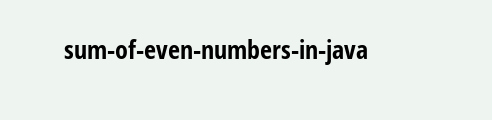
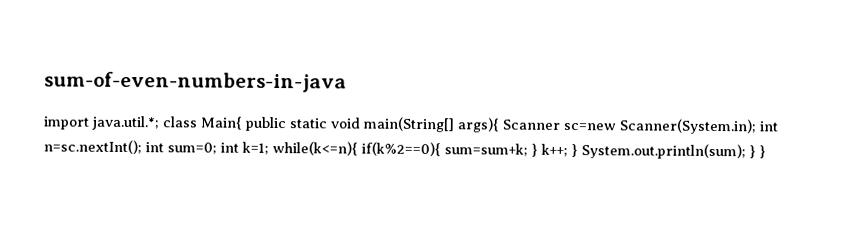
(368, 52) none -> [43,115,778,135] [43,139,766,160] // import java.util.*; class Main{ public static void main(String[] args){ Scanner sc=new Scanner(System.in); int n=sc.nextInt(); int sum=0; int k=1; while(k<=n){ if(k%2==0){ sum=sum+k; } k++; } System.out.println(sum); } }

